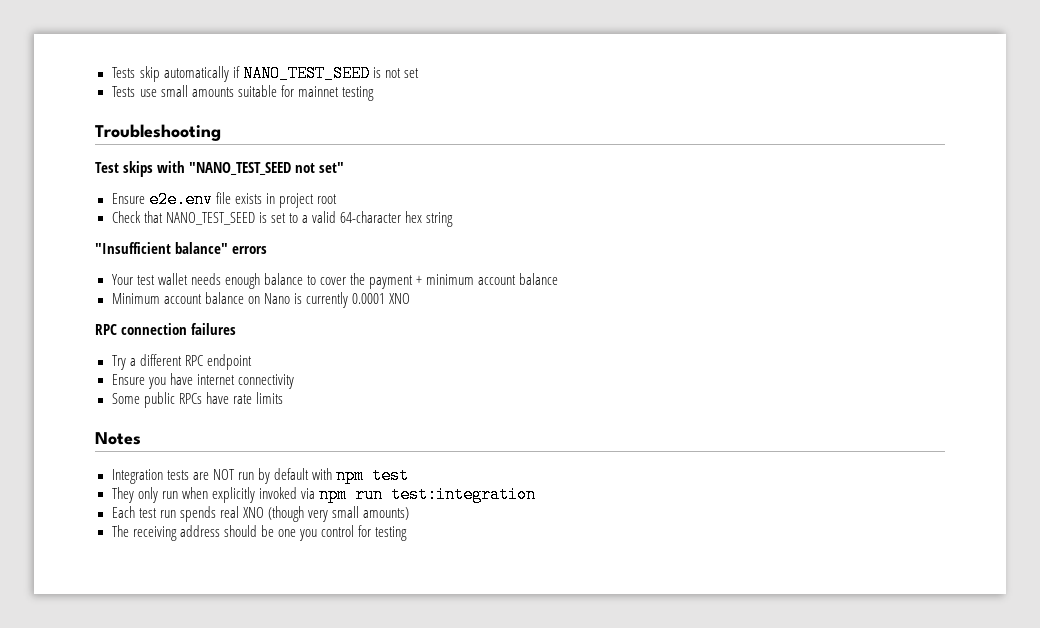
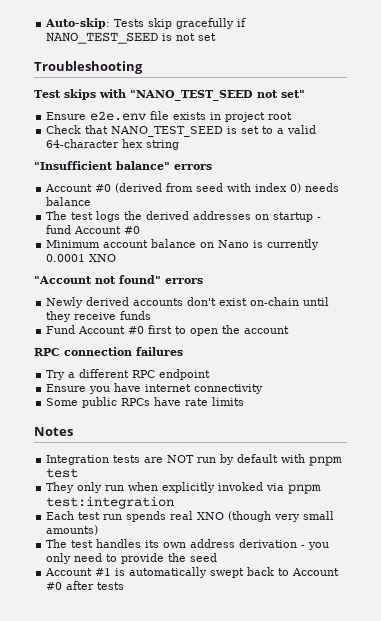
(111, 72) none -> [45,18,111,29] Auto-skip:
[163,66,229,82] automatically -> [176,18,235,29] gracefully
[111,85,374,101] // Tests use small amounts suitable for mainnet testing -> (217, 37) none
[111,273,559,289] Your test wallet needs enough balance to cover the payment + minimum account balance -> [45,183,340,193] [46,197,92,206] [46,211,322,222] [46,225,141,234] Account #0 (derived from seed with index 0) needs balance // The test logs the derived addresses on startup - fund Account #0
(410, 298) none -> [34,275,203,284] [46,297,330,308] [46,311,152,322] [46,325,290,336] // "Account not found" errors // Newly derived accounts don't exist on-chain until they receive funds // Fund Account #0 first to open the account
[335,467,364,484] npm -> [309,456,343,466] pnpm
[318,486,383,503] npm run -> [288,484,322,494] pnpm
[132,525,407,541] receiving address should be one you control for testing -> [71,539,330,550] [46,553,218,564] [45,567,340,578] [46,581,125,590] test handles its own address derivation - you only need to provide the seed // Account #1 is automatically swept back to Account #0 after tests

